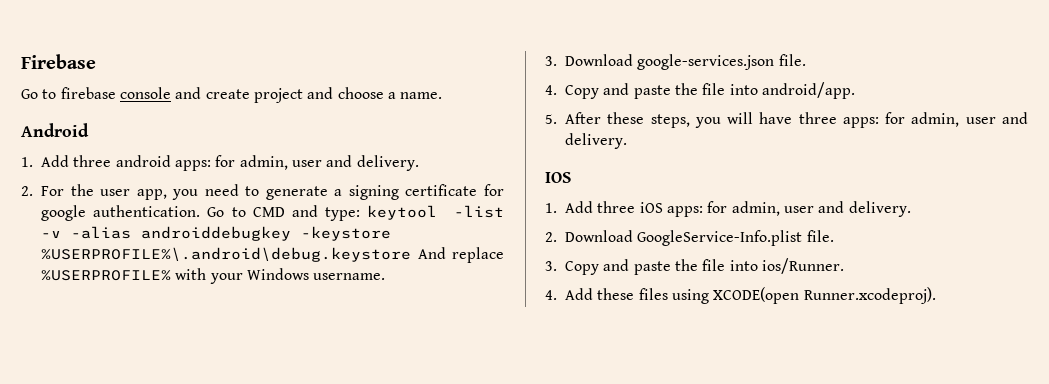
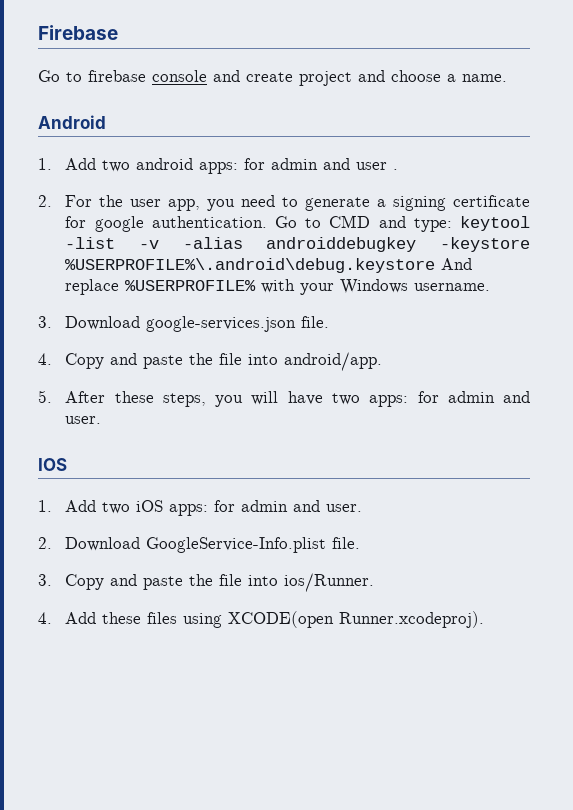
[73,155,112,167] three -> [102,160,131,172] two
[239,155,419,171] admin, user and delivery. -> [271,158,399,170] admin and user .
[798,112,1028,128] [565,133,627,149] three apps: for admin, user and delivery. -> [331,391,530,407] [65,416,102,424] two apps: for admin and user.
[597,201,636,213] three -> [102,502,131,514] two
[731,201,911,217] admin, user and delivery. -> [241,500,363,512] admin and user.

